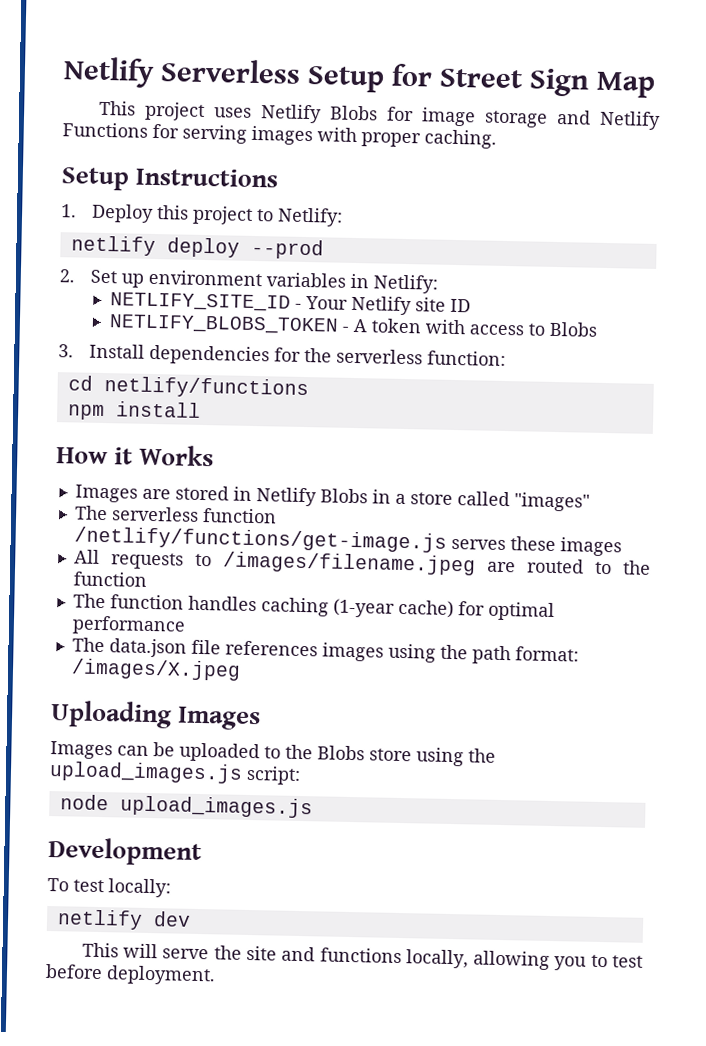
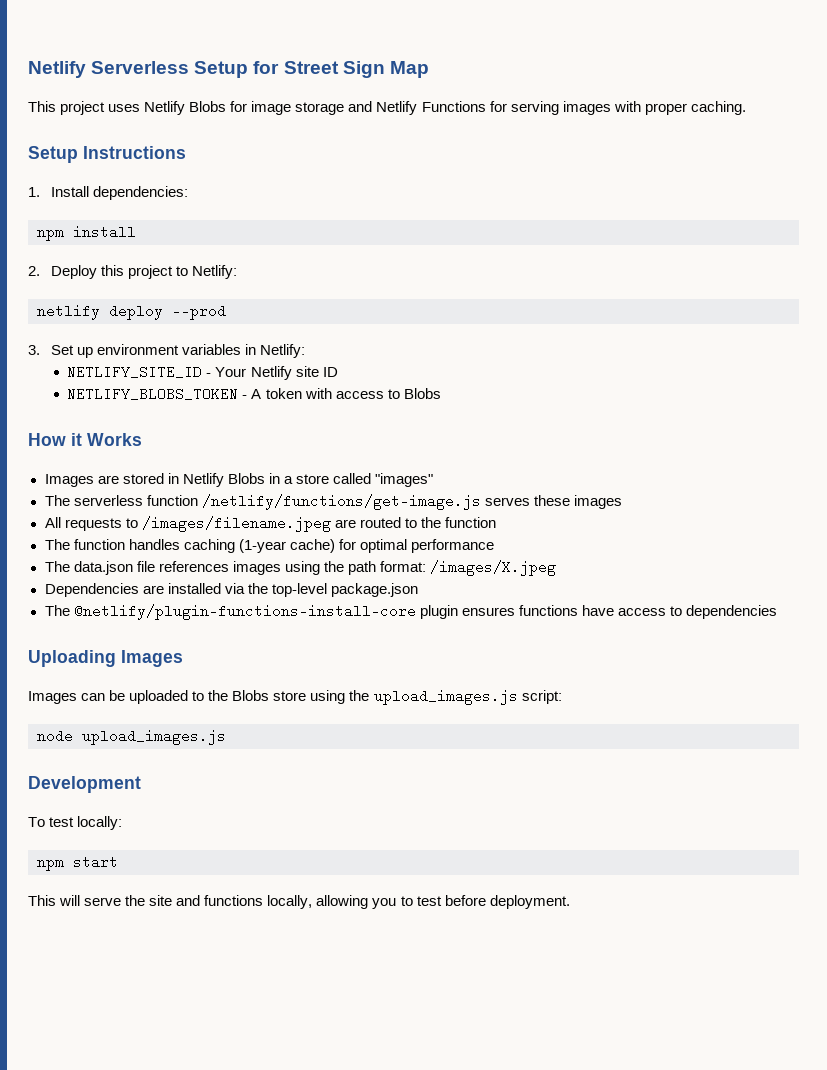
(77, 211) none -> [50,186,188,200] [37,225,136,241] [28,266,40,276] Install dependencies: // npm install // 2.
[59,269,75,283] 2. -> [28,345,40,355] 3.
[58,343,506,366] [67,375,309,400] [67,401,201,421] // 3. Install dependencies for the serverless function: // cd netlify/functions // npm install -> (441, 393) none
(241, 669) none -> [44,583,418,597] [44,604,777,620] // Dependencies are installed via the top-level package.json // The @netlify/plugin-functions-install-core plugin ensures functions have access to dependencies
[56,909,191,930] netlify dev -> [37,855,118,871] npm start

